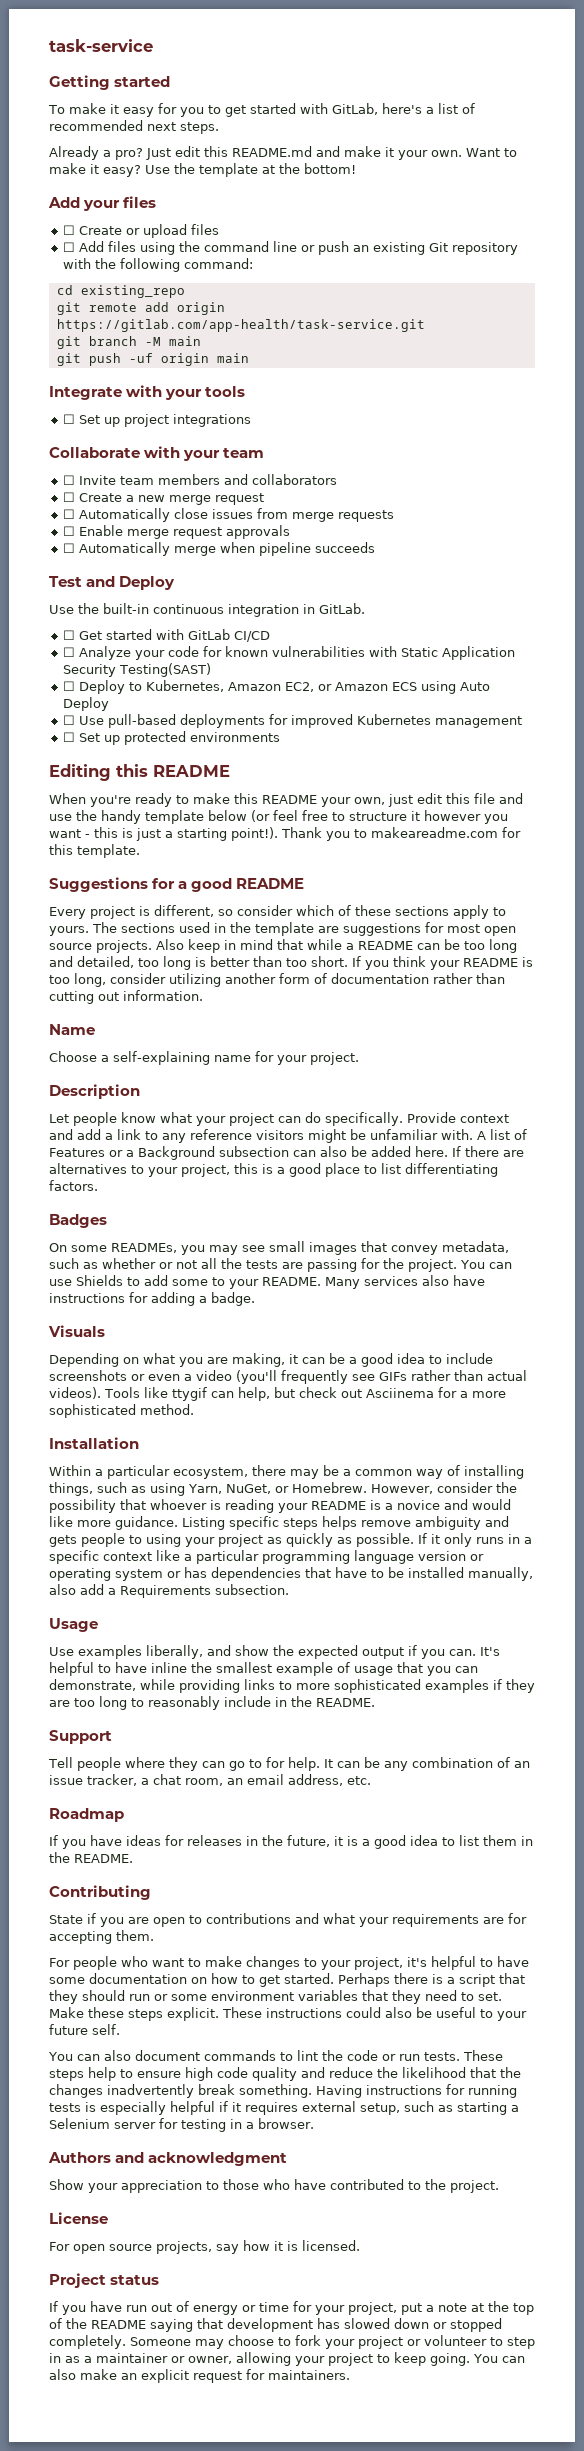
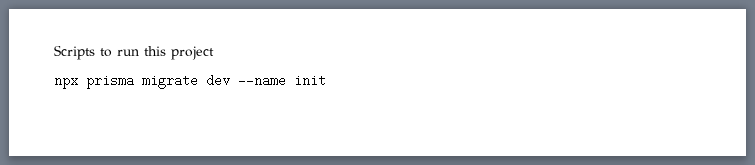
[49,39,153,52] [49,75,171,90] [48,103,475,117] [49,120,219,134] [49,146,517,160] [49,163,356,177] [48,196,157,211] [62,224,219,238] [62,241,518,255] [62,258,253,272] [56,285,185,298] [56,302,225,315] [56,319,425,332] [56,336,201,349] [56,353,249,366] [49,385,246,400] [62,414,251,427] [49,446,265,461] [62,474,337,485] [62,492,264,505] [62,508,394,522] [62,525,290,539] [62,542,375,556] [49,576,176,590] [49,603,365,617] [62,629,270,642] [62,646,515,660] [62,663,211,677] [62,680,490,694] [62,697,109,711] [62,714,522,728] [62,731,280,745] [49,764,230,781] [49,793,523,807] [49,810,508,824] [49,827,521,841] [49,844,140,858] [49,877,305,892] [49,905,506,919] [49,922,516,936] [49,939,517,953] [49,956,533,970] [49,973,505,987] [49,990,203,1004] [49,1024,95,1035] [49,1051,359,1065] [49,1084,140,1099] [49,1112,509,1126] [49,1129,527,1143] [49,1146,524,1160] [49,1163,498,1177] [49,1180,98,1191] [49,1214,107,1228] [49,1241,509,1255] [49,1258,512,1272] [49,1275,485,1289] [49,1292,255,1306] [48,1325,105,1337] [49,1353,493,1367] [49,1370,527,1384] [49,1387,506,1401] [49,1404,194,1418] [49,1437,139,1449] [49,1465,524,1479] [49,1482,517,1496] [49,1499,511,1513] [49,1516,509,1530] [49,1533,532,1547] [49,1550,484,1564] [49,1567,533,1581] [49,1584,289,1598] [49,1618,98,1632] [49,1645,500,1659] [49,1662,478,1676] [49,1679,535,1693] [49,1696,375,1710] [49,1730,112,1744] [48,1757,530,1771] [49,1774,371,1786] [49,1808,124,1822] [49,1835,533,1849] [49,1852,133,1863] [49,1885,151,1900] [49,1913,527,1927] [49,1930,154,1944] [49,1956,529,1970] [49,1973,525,1987] [49,1990,502,2004] [49,2007,527,2021] [49,2024,120,2035] [48,2050,503,2061] [49,2067,521,2081] [49,2084,517,2098] [49,2101,519,2115] [49,2118,314,2132] [48,2152,288,2166] [49,2179,499,2193] [49,2212,108,2224] [49,2240,360,2254] [49,2273,160,2288] [49,2301,534,2315] [49,2318,502,2332] [49,2335,535,2349] [49,2352,525,2366] [49,2369,350,2383] task-service // Getting started // To make it easy for you to get started with GitLab, here's a list of recommended next steps. // Already a pro? Just edit this README.md and make it your own. Want to make it easy? Use the template at the bottom! // Add your files // ☐ Create or upload files // ☐ Add files using the command line or push an existing Git repository with the following command: // cd existing_repo // git remote add origin https://gitlab.com/app-health/task-service.git // git branch -M main // git push -uf origin main // Integrate with your tools // ☐ Set up project integrations // Collaborate with your team // ☐ Invite team members and collaborators // ☐ Create a new merge request // ☐ Automatically close issues from merge requests // ☐ Enable merge request approvals // ☐ Automatically merge when pipeline succeeds // Test and Deploy // Use the built-in continuous integration in GitLab. // ☐ Get started with GitLab CI/CD // ☐ Analyze your code for known vulnerabilities with Static Application Security Testing(SAST) // ☐ Deploy to Kubernetes, Amazon EC2, or Amazon ECS using Auto Deploy // ☐ Use pull-based deployments for improved Kubernetes management // ☐ Set up protected environments // Editing this README // When you're ready to make this README your own, just edit this file and use the handy template below (or feel free to structure it however you want - this is just a starting point!). Thank you to makeareadme.com for this template. // Suggestions for a good README // Every project is different, so consider which of these sections apply to yours. The sections used in the template are suggestions for most open source projects. Also keep in mind that while a README can be too long and detailed, too long is better than too short. If you think your README is too long, consider utilizing another form of documentation rather than cutting out information. // Name // Choose a self-explaining name for your project. // Description // Let people know what your project can do specifically. Provide context and add a link to any reference visitors might be unfamiliar with. A list of Features or a Background subsection can also be added here. If there are alternatives to your project, this is a good place to list differentiating factors. // Badges // On some READMEs, you may see small images that convey metadata, such as whether or not all the tests are passing for the project. You can use Shields to add some to your README. Many services also have instructions for adding a badge. // Visuals // Depending on what you are making, it can be a good idea to include screenshots or even a video (you'll frequently see GIFs rather than actual videos). Tools like ttygif can help, but check out Asciinema for a more sophisticated method. // Installation // Within a particular ecosystem, there may be a common way of installing things, such as using Yarn, NuGet, or Homebrew. However, consider the possibility that whoever is reading your README is a novice and would like more guidance. Listing specific steps helps remove ambiguity and gets people to using your project as quickly as possible. If it only runs in a specific context like a particular programming language version or operating system or has dependencies that have to be installed manually, also add a Requirements subsection. // Usage // Use examples liberally, and show the expected output if you can. It's helpful to have inline the smallest example of usage that you can demonstrate, while providing links to more sophisticated examples if they are too long to reasonably include in the README. // Support // Tell people where they can go to for help. It can be any combination of an issue tracker, a chat room, an email address, etc. // Roadmap // If you have ideas for releases in the future, it is a good idea to list them in the README. // Contributing // State if you are open to contributions and what your requirements are for accepting them. // For people who want to make changes to your project, it's helpful to have some documentation on how to get started. Perhaps there is a script that they should run or some environment variables that they need to set. Make these steps explicit. These instructions could also be useful to your future self. // You can also document commands to lint the code or run tests. These steps help to ensure high code quality and reduce the likelihood that the changes inadvertently break something. Having instructions for running tests is especially helpful if it requires external setup, such as starting a Selenium server for testing in a browser. // Authors and acknowledgment // Show your appreciation to those who have contributed to the project. // License // For open source projects, say how it is licensed. // Project status // If you have run out of energy or time for your project, put a note at the top of the README saying that development has slowed down or stopped completely. Someone may choose to fork your project or volunteer to step in as a maintainer or owner, allowing your project to keep going. You can also make an explicit request for maintainers. -> [54,45,214,60] [54,74,326,89] Scripts to run this project // npx prisma migrate dev --name init

